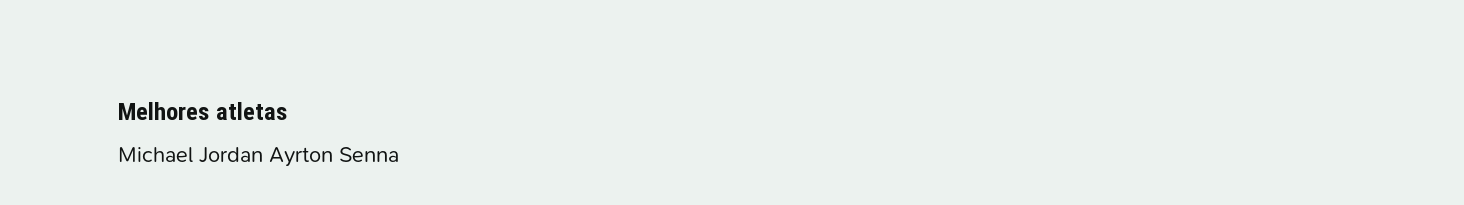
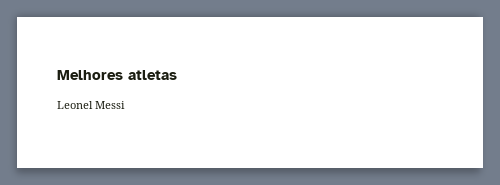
[118,147,399,167] Michael Jordan Ayrton Senna -> [57,101,125,109] Leonel Messi

